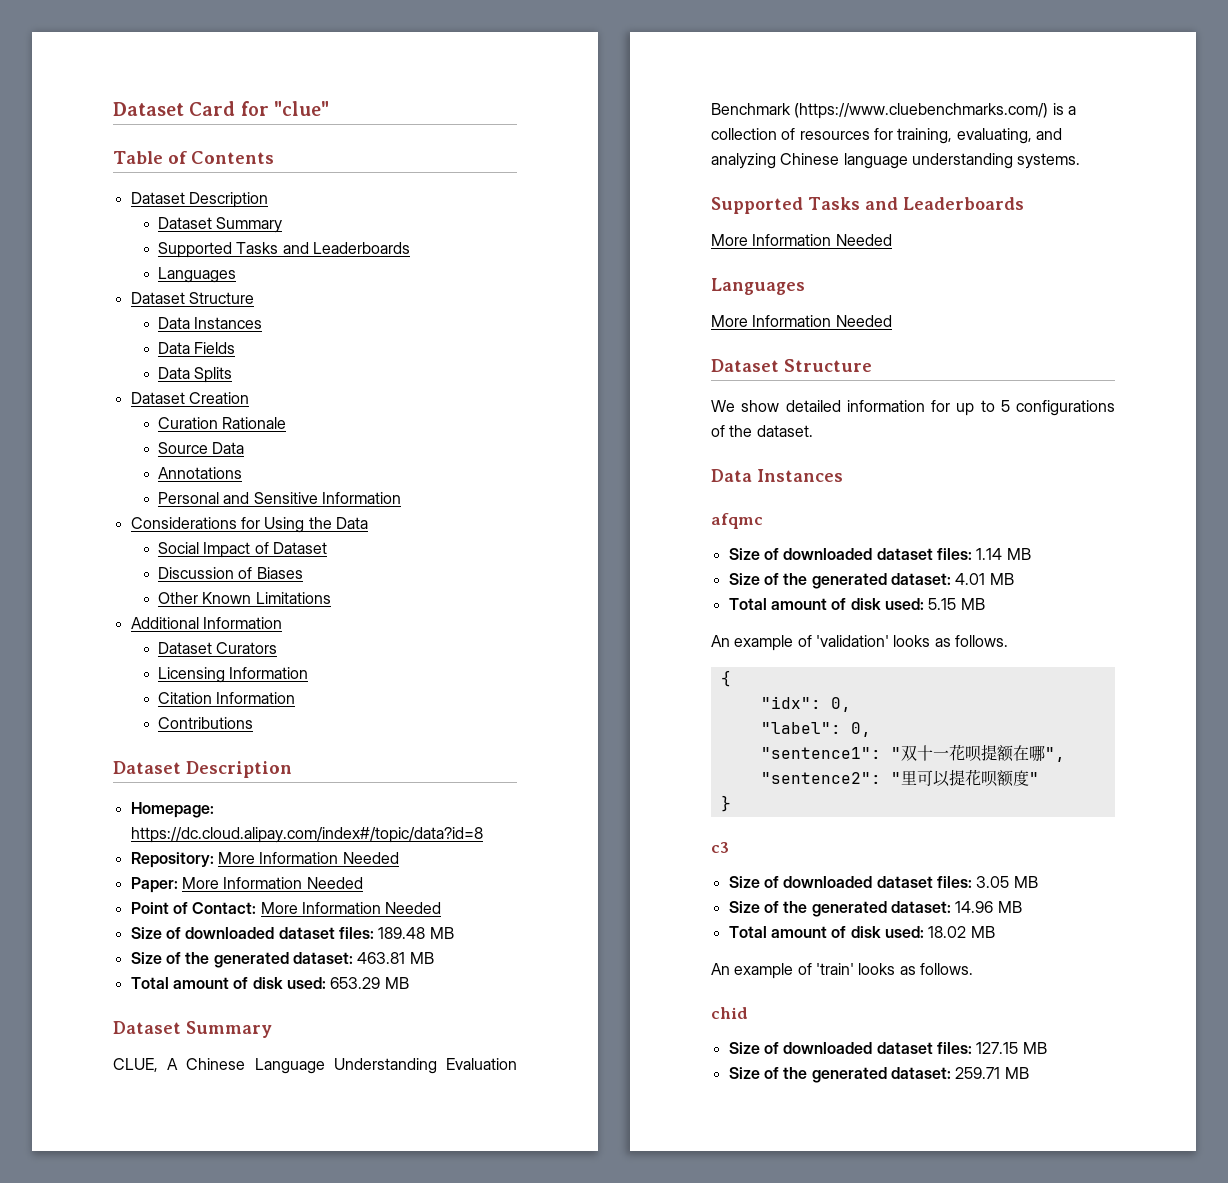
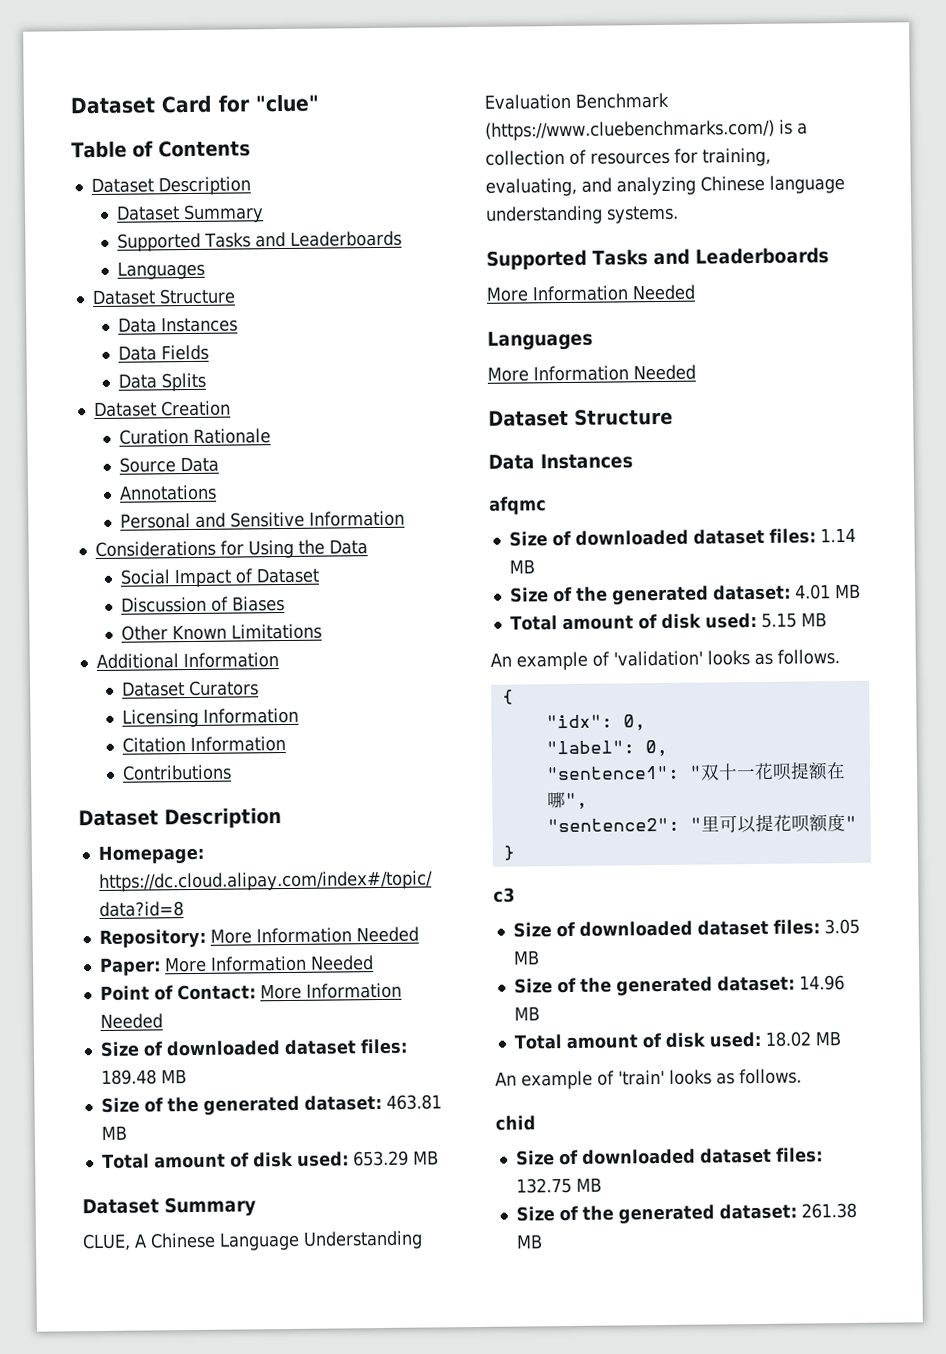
[711,400,1115,416] [711,425,813,437] // We show detailed information for up to 5 configurations of the dataset. -> (673, 417) none
[976,1042,1047,1054] [728,1067,1001,1083] 127.15 MB // Size of the generated dataset: 259.71 -> [515,1177,602,1194] [515,1202,857,1224] 132.75 MB // Size of the generated dataset: 261.38

